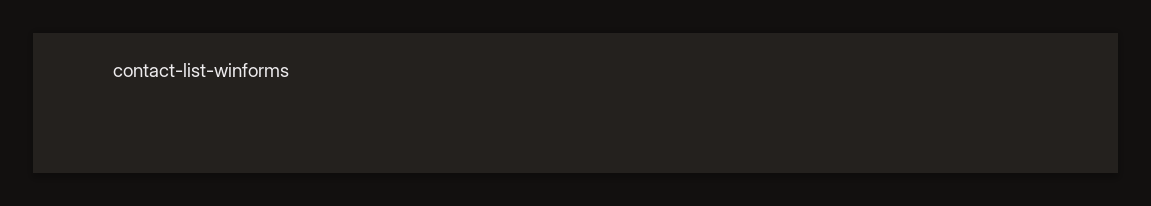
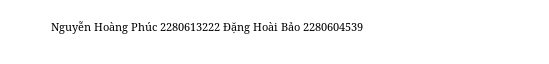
[113,63,289,77] contact-list-winforms -> [51,21,363,34] Nguyễn Hoàng Phúc 2280613222 Đặng Hoài Bảo 2280604539

